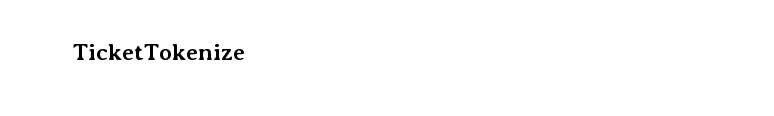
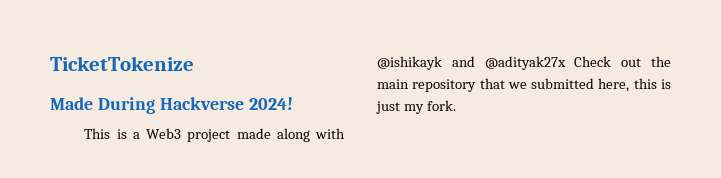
(245, 52) none -> [50,97,293,114] [84,128,345,142] [377,56,671,70] [377,78,671,92] [376,100,456,114] // Made During Hackverse 2024! // This is a Web3 project made along with @ishikayk and @adityak27x Check out the main repository that we submitted here, this is just my fork.

